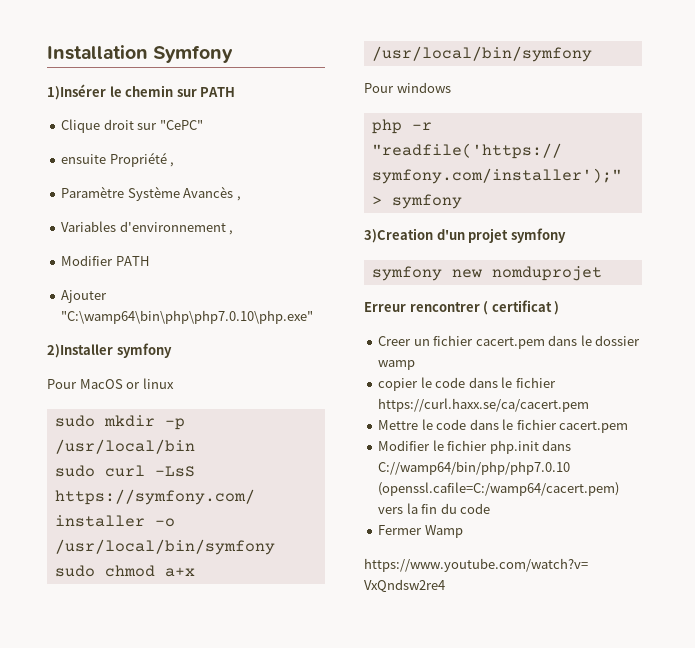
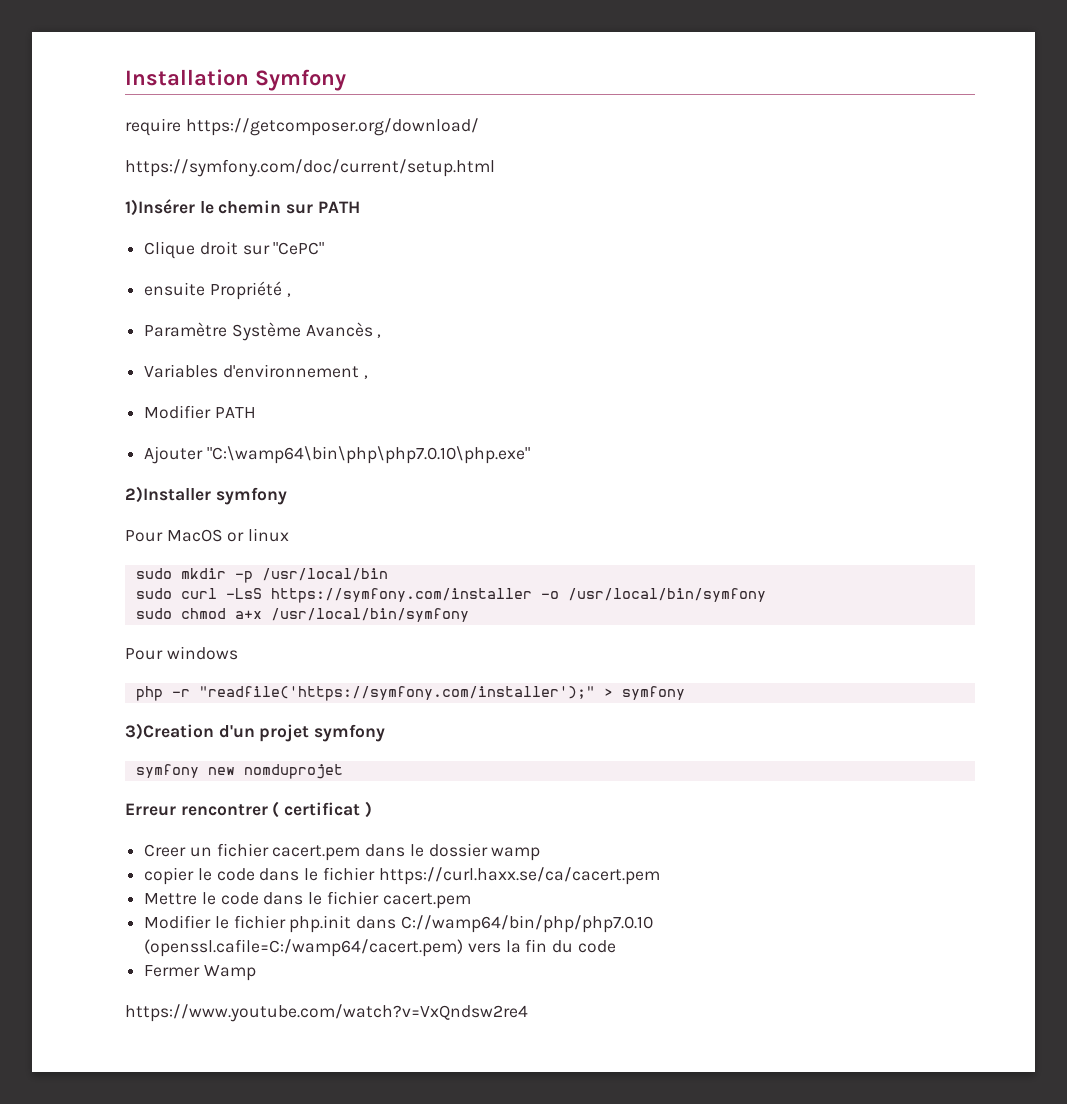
(234, 54) none -> [125,118,479,136] [125,159,495,177] // require https://getcomposer.org/download/ // https://symfony.com/doc/current/setup.html

